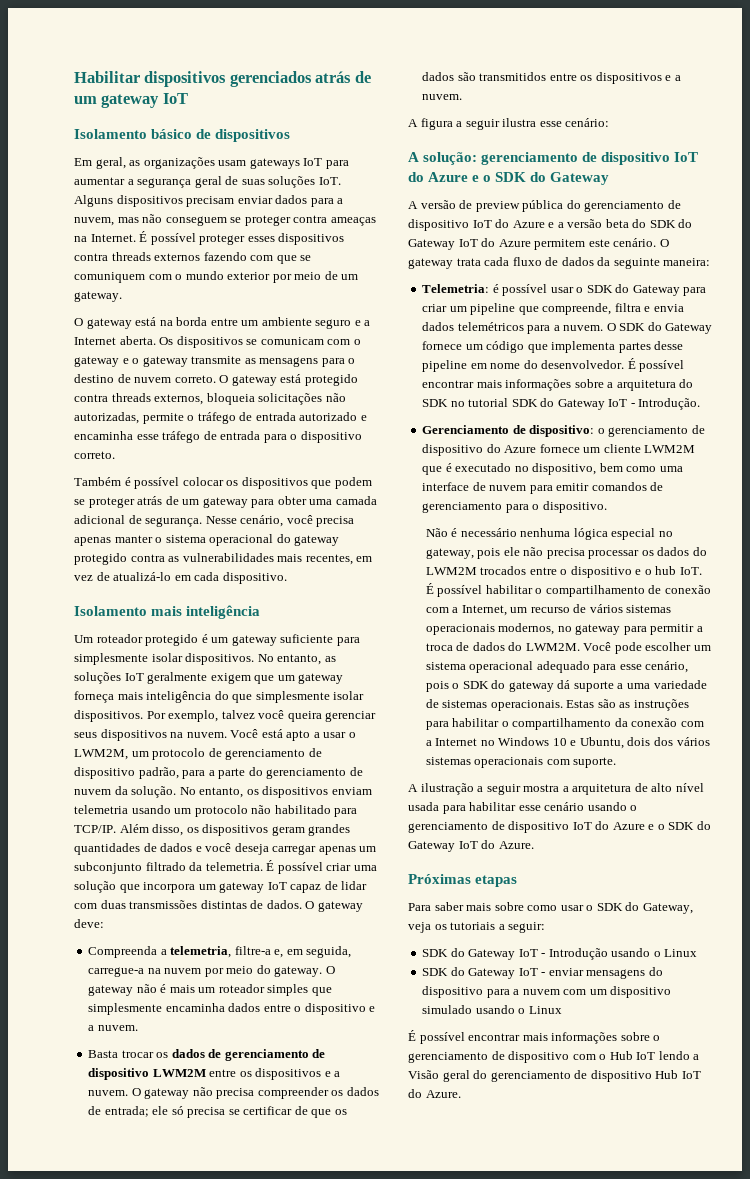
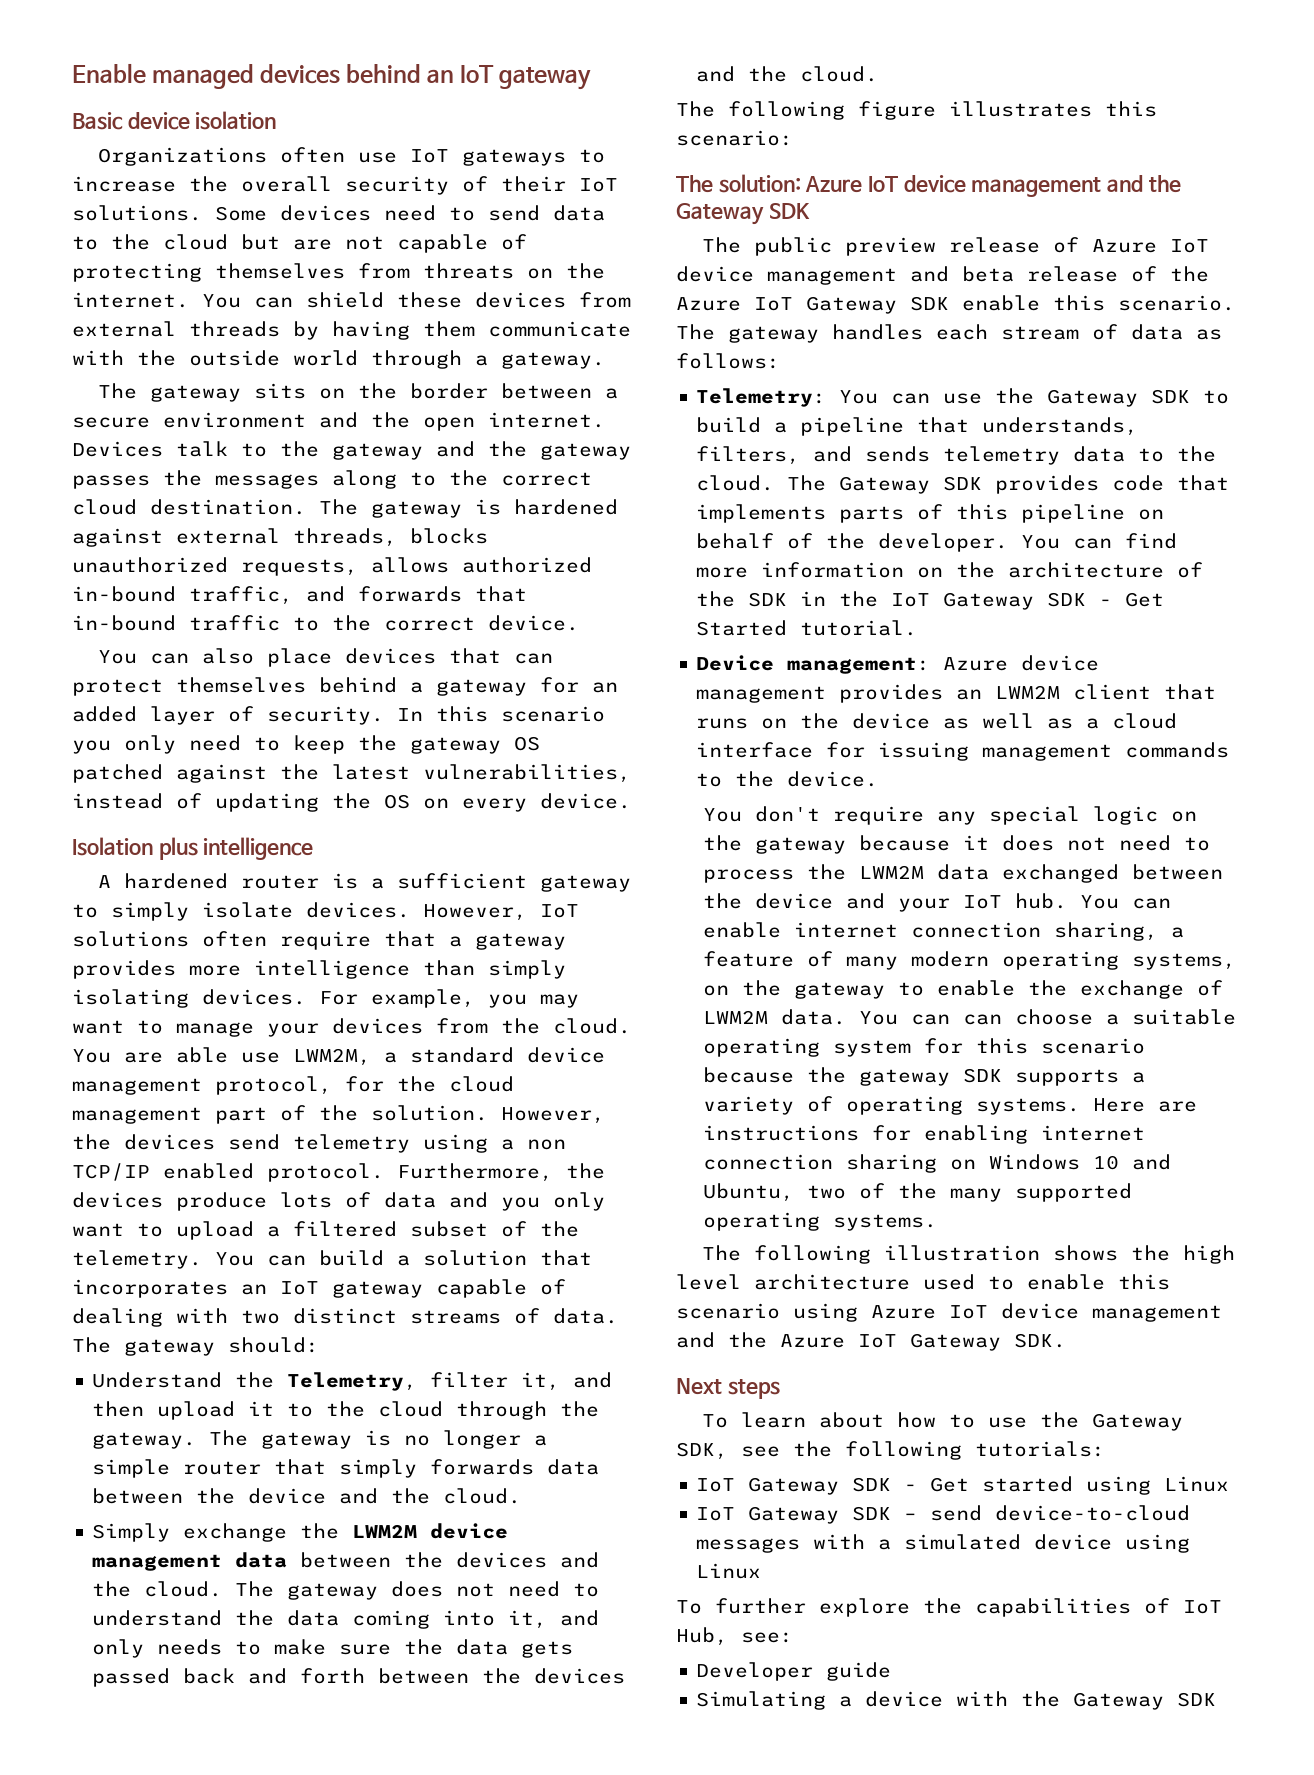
[74,71,371,87] [74,93,188,108] [74,129,291,142] [74,157,349,169] [74,176,341,188] [74,195,344,207] [74,214,376,226] [74,231,345,245] [74,252,312,264] [74,271,359,283] [74,291,122,302] [74,317,371,329] [74,336,361,348] [74,356,356,367] [74,374,358,386] [74,393,346,405] [74,412,367,424] [74,431,362,443] [74,451,115,459] [74,477,372,489] [74,496,377,508] [74,515,355,527] [74,534,340,546] [74,553,373,565] [74,572,287,584] [74,605,261,619] [74,634,360,646] [74,653,336,665] [74,672,344,684] [74,691,365,703] [74,710,377,722] [74,729,356,741] [74,748,322,760] [74,767,363,779] [74,786,372,798] [74,805,358,817] [74,824,351,836] [74,843,377,855] [74,860,377,874] [74,881,368,893] [74,900,363,912] [74,919,104,928] [88,946,352,958] [88,965,335,977] [88,984,332,996] [88,1003,376,1015] [88,1025,138,1031] [88,1049,326,1061] [88,1068,341,1080] [88,1087,379,1099] [88,1106,347,1118] [422,72,681,84] [422,94,463,100] [408,118,610,130] [408,152,699,165] [408,172,610,185] [408,200,681,212] [408,219,693,231] [408,238,669,250] [408,257,711,269] [422,284,707,296] [422,303,684,315] [422,322,713,334] [422,341,684,353] [422,358,685,372] [422,379,694,391] [422,398,701,410] [422,425,705,437] [422,444,696,456] [422,463,683,475] [422,482,664,494] [422,501,607,513] [425,528,673,540] [425,547,707,559] [425,566,702,578] [425,583,711,597] [425,604,672,616] [425,623,703,635] [425,642,711,654] [425,661,689,673] [425,680,707,692] [425,699,689,711] [425,718,704,730] [425,737,710,749] [425,757,617,768] [408,783,704,795] [408,802,638,814] [408,821,711,833] [408,840,534,852] [408,874,518,887] [408,902,693,914] [408,922,546,933] [422,948,698,960] [422,967,663,979] [422,986,672,998] [422,1005,562,1014] [408,1030,661,1044] [408,1051,700,1063] [408,1070,701,1082] [408,1089,461,1098] Habilitar dispositivos gerenciados atrás de um gateway IoT // Isolamento básico de dispositivos // Em geral, as organizações usam gateways IoT para aumentar a segurança geral de suas soluções IoT. Alguns dispositivos precisam enviar dados para a nuvem, mas não conseguem se proteger contra ameaças na Internet. É possível proteger esses dispositivos contra threads externos fazendo com que se comuniquem com o mundo exterior por meio de um gateway. // O gateway está na borda entre um ambiente seguro e a Internet aberta. Os dispositivos se comunicam com o gateway e o gateway transmite as mensagens para o destino de nuvem correto. O gateway está protegido contra threads externos, bloqueia solicitações não autorizadas, permite o tráfego de entrada autorizado e encaminha esse tráfego de entrada para o dispositivo correto. // Também é possível colocar os dispositivos que podem se proteger atrás de um gateway para obter uma camada adicional de segurança. Nesse cenário, você precisa apenas manter o sistema operacional do gateway protegido contra as vulnerabilidades mais recentes, em vez de atualizá-lo em cada dispositivo. // Isolamento mais inteligência // Um roteador protegido é um gateway suficiente para simplesmente isolar dispositivos. No entanto, as soluções IoT geralmente exigem que um gateway forneça mais inteligência do que simplesmente isolar dispositivos. Por exemplo, talvez você queira gerenciar seus dispositivos na nuvem. Você está apto a usar o LWM2M, um protocolo de gerenciamento de dispositivo padrão, para a parte do gerenciamento de nuvem da solução. No entanto, os dispositivos enviam telemetria usando um protocolo não habilitado para TCP/IP. Além disso, os dispositivos geram grandes quantidades de dados e você deseja carregar apenas um subconjunto filtrado da telemetria. É possível criar uma solução que incorpora um gateway IoT capaz de lidar com duas transmissões distintas de dados. O gateway deve: // Compreenda a telemetria, filtre-a e, em seguida, carregue-a na nuvem por meio do gateway. O gateway não é mais um roteador simples que simplesmente encaminha dados entre o dispositivo e a nuvem. // Basta trocar os dados de gerenciamento de dispositivo LWM2M entre os dispositivos e a nuvem. O gateway não precisa compreender os dados de entrada; ele só precisa se certificar de que os dados são transmitidos entre os dispositivos e a nuvem. // A figura a seguir ilustra esse cenário: // A solução: gerenciamento de dispositivo IoT do Azure e o SDK do Gateway // A versão de preview pública do gerenciamento de dispositivo IoT do Azure e a versão beta do SDK do Gateway IoT do Azure permitem este cenário. O gateway trata cada fluxo de dados da seguinte maneira: // Telemetria: é possível usar o SDK do Gateway para criar um pipeline que compreende, filtra e envia dados telemétricos para a nuvem. O SDK do Gateway fornece um código que implementa partes desse pipeline em nome do desenvolvedor. É possível encontrar mais informações sobre a arquitetura do SDK no tutorial SDK do Gateway IoT - Introdução. // Gerenciamento de dispositivo: o gerenciamento de dispositivo do Azure fornece um cliente LWM2M que é executado no dispositivo, bem como uma interface de nuvem para emitir comandos de gerenciamento para o dispositivo. // Não é necessário nenhuma lógica especial no gateway, pois ele não precisa processar os dados do LWM2M trocados entre o dispositivo e o hub IoT. É possível habilitar o compartilhamento de conexão com a Internet, um recurso de vários sistemas operacionais modernos, no gateway para permitir a troca de dados do LWM2M. Você pode escolher um sistema operacional adequado para esse cenário, pois o SDK do gateway dá suporte a uma variedade de sistemas operacionais. Estas são as instruções para habilitar o compartilhamento da conexão com a Internet no Windows 10 e Ubuntu, dois dos vários sistemas operacionais com suporte. // A ilustração a seguir mostra a arquitetura de alto nível usada para habilitar esse cenário usando o gerenciamento de dispositivo IoT do Azure e o SDK do Gateway IoT do Azure. // Próximas etapas // Para saber mais sobre como usar o SDK do Gateway, veja os tutoriais a seguir: // SDK do Gateway IoT - Introdução usando o Linux // SDK do Gateway IoT - enviar mensagens do dispositivo para a nuvem com um dispositivo simulado usando o Linux // É possível encontrar mais informações sobre o gerenciamento de dispositivo com o Hub IoT lendo a Visão geral do gerenciamento de dispositivo Hub IoT do Azure. -> [72,63,592,90] [72,111,277,130] [97,147,605,166] [72,176,618,195] [72,205,605,221] [72,234,527,253] [72,263,605,282] [72,292,631,308] [72,321,631,340] [72,350,605,369] [97,383,618,402] [72,412,605,431] [72,441,631,460] [72,470,592,489] [72,499,618,518] [72,528,488,547] [72,557,592,576] [72,586,527,605] [72,615,579,631] [97,648,553,667] [72,677,618,696] [72,706,605,725] [72,735,540,754] [72,764,631,783] [72,793,631,812] [72,837,314,860] [97,873,631,892] [72,902,579,921] [72,931,566,950] [72,960,566,979] [72,989,579,1008] [72,1018,631,1037] [72,1047,605,1066] [72,1076,514,1095] [72,1105,605,1124] [72,1134,566,1153] [72,1163,605,1182] [72,1192,605,1211] [72,1221,579,1240] [72,1250,592,1269] [72,1279,566,1298] [72,1308,618,1327] [72,1337,319,1356] [92,1372,613,1391] [92,1401,600,1420] [92,1430,548,1449] [92,1459,600,1478] [92,1488,522,1504] [92,1523,509,1542] [92,1552,600,1571] [92,1581,600,1600] [92,1610,600,1629] [92,1639,574,1658] [92,1668,626,1687] [696,66,879,82] [676,101,1157,120] [676,130,793,146] [676,174,1181,197] [676,203,810,225] [701,237,1209,256] [676,266,1209,285] [676,295,1235,314] [676,324,1222,343] [676,353,780,369] [696,388,1230,407] [696,417,1139,436] [696,446,1217,465] [696,475,1230,494] [696,504,1165,523] [696,533,1178,552] [696,562,1204,578] [696,591,1165,610] [696,620,918,636] [696,655,1100,674] [696,684,1217,703] [696,713,1178,729] [696,742,1230,761] [696,771,879,787] [702,806,1197,825] [702,835,1210,854] [702,864,1223,883] [702,893,1171,912] [702,922,1184,941] [702,951,1236,970] [702,980,1223,999] [702,1009,1236,1025] [702,1038,1145,1057] [702,1067,1145,1086] [702,1096,1197,1115] [702,1125,1145,1144] [702,1154,1171,1173] [702,1183,1132,1202] [702,1212,937,1231] [701,1245,1235,1264] [676,1274,1170,1290] [676,1303,1222,1322] [676,1332,1066,1351] [676,1378,780,1399] [701,1412,1183,1431] [676,1441,1105,1460] [696,1476,1230,1495] [696,1505,1191,1524] [696,1534,1191,1553] [696,1563,762,1579] [676,1598,1222,1617] [676,1627,793,1646] [696,1662,892,1681] [696,1691,1217,1710] Enable managed devices behind an IoT gateway // Basic device isolation // Organizations often use IoT gateways to increase the overall security of their IoT solutions. Some devices need to send data to the cloud but are not capable of protecting themselves from threats on the internet. You can shield these devices from external threads by having them communicate with the outside world through a gateway. // The gateway sits on the border between a secure environment and the open internet. Devices talk to the gateway and the gateway passes the messages along to the correct cloud destination. The gateway is hardened against external threads, blocks unauthorized requests, allows authorized in-bound traffic, and forwards that in-bound traffic to the correct device. // You can also place devices that can protect themselves behind a gateway for an added layer of security. In this scenario you only need to keep the gateway OS patched against the latest vulnerabilities, instead of updating the OS on every device. // Isolation plus intelligence // A hardened router is a sufficient gateway to simply isolate devices. However, IoT solutions often require that a gateway provides more intelligence than simply isolating devices. For example, you may want to manage your devices from the cloud. You are able use LWM2M, a standard device management protocol, for the cloud management part of the solution. However, the devices send telemetry using a non TCP/IP enabled protocol. Furthermore, the devices produce lots of data and you only want to upload a filtered subset of the telemetry. You can build a solution that incorporates an IoT gateway capable of dealing with two distinct streams of data. The gateway should: // Understand the Telemetry, filter it, and then upload it to the cloud through the gateway. The gateway is no longer a simple router that simply forwards data between the device and the cloud. // Simply exchange the LWM2M device management data between the devices and the cloud. The gateway does not need to understand the data coming into it, and only needs to make sure the data gets passed back and forth between the devices and the cloud. // The following figure illustrates this scenario: // The solution: Azure IoT device management and the Gateway SDK // The public preview release of Azure IoT device management and beta release of the Azure IoT Gateway SDK enable this scenario. The gateway handles each stream of data as follows: // Telemetry: You can use the Gateway SDK to build a pipeline that understands, filters, and sends telemetry data to the cloud. The Gateway SDK provides code that implements parts of this pipeline on behalf of the developer. You can find more information on the architecture of the SDK in the IoT Gateway SDK - Get Started tutorial. // Device management: Azure device management provides an LWM2M client that runs on the device as well as a cloud interface for issuing management commands to the device. // You don't require any special logic on the gateway because it does not need to process the LWM2M data exchanged between the device and your IoT hub. You can enable internet connection sharing, a feature of many modern operating systems, on the gateway to enable the exchange of LWM2M data. You can can choose a suitable operating system for this scenario because the gateway SDK supports a variety of operating systems. Here are instructions for enabling internet connection sharing on Windows 10 and Ubuntu, two of the many supported operating systems. // The following illustration shows the high level architecture used to enable this scenario using Azure IoT device management and the Azure IoT Gateway SDK. // Next steps // To learn about how to use the Gateway SDK, see the following tutorials: // IoT Gateway SDK - Get started using Linux // IoT Gateway SDK – send device-to-cloud messages with a simulated device using Linux // To further explore the capabilities of IoT Hub, see: // Developer guide // Simulating a device with the Gateway SDK

